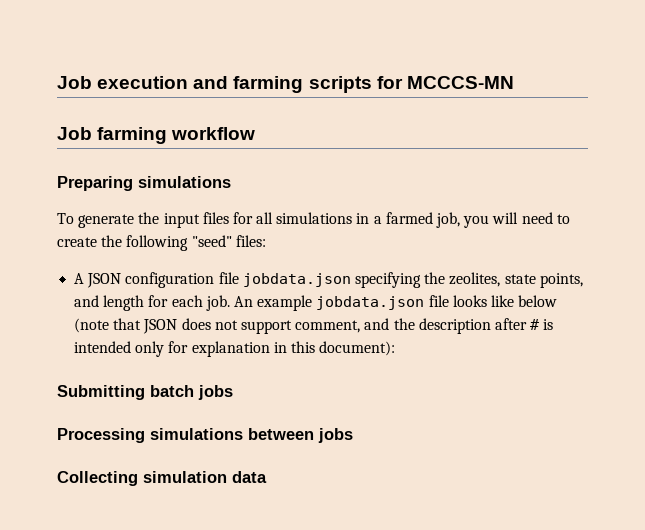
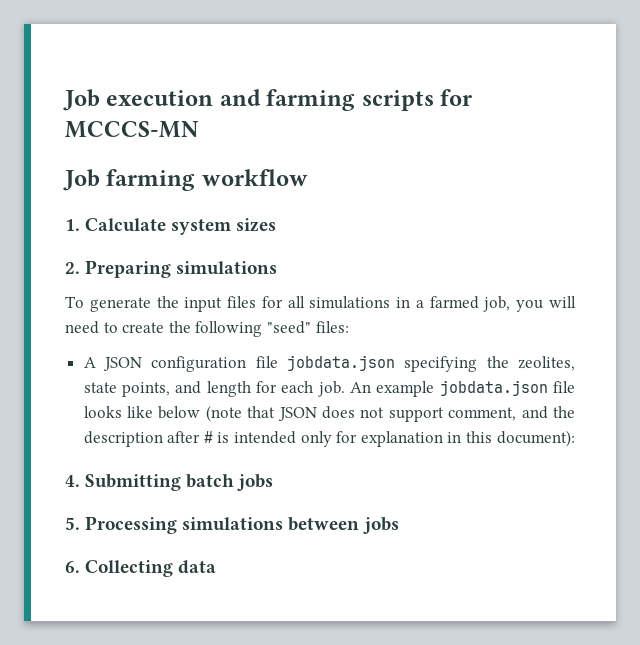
(256, 133) none -> [65,218,277,235] [65,262,80,274] 1. Calculate system sizes // 2.
(396, 348) none -> [65,475,80,487] 4.
(233, 392) none -> [65,517,80,530] 5.
[57,471,227,486] Collecting simulation -> [65,560,174,577] 6. Collecting

